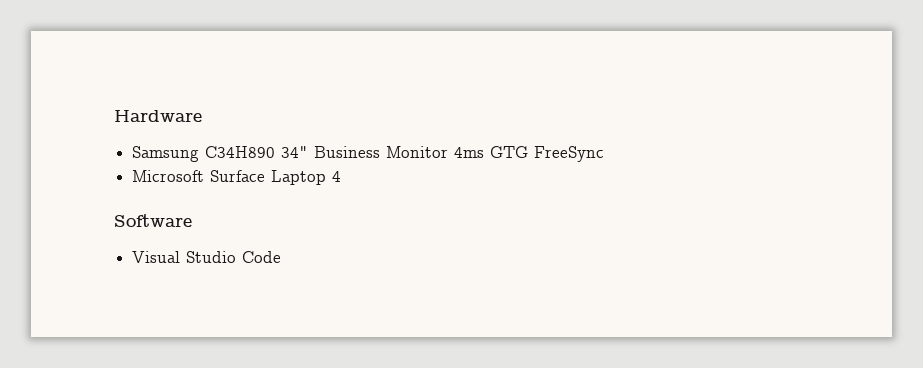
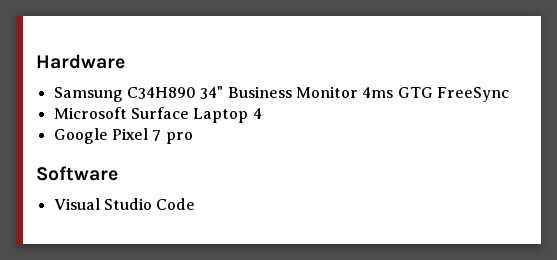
(342, 176) none -> [53,128,193,144] // Google Pixel 7 pro

